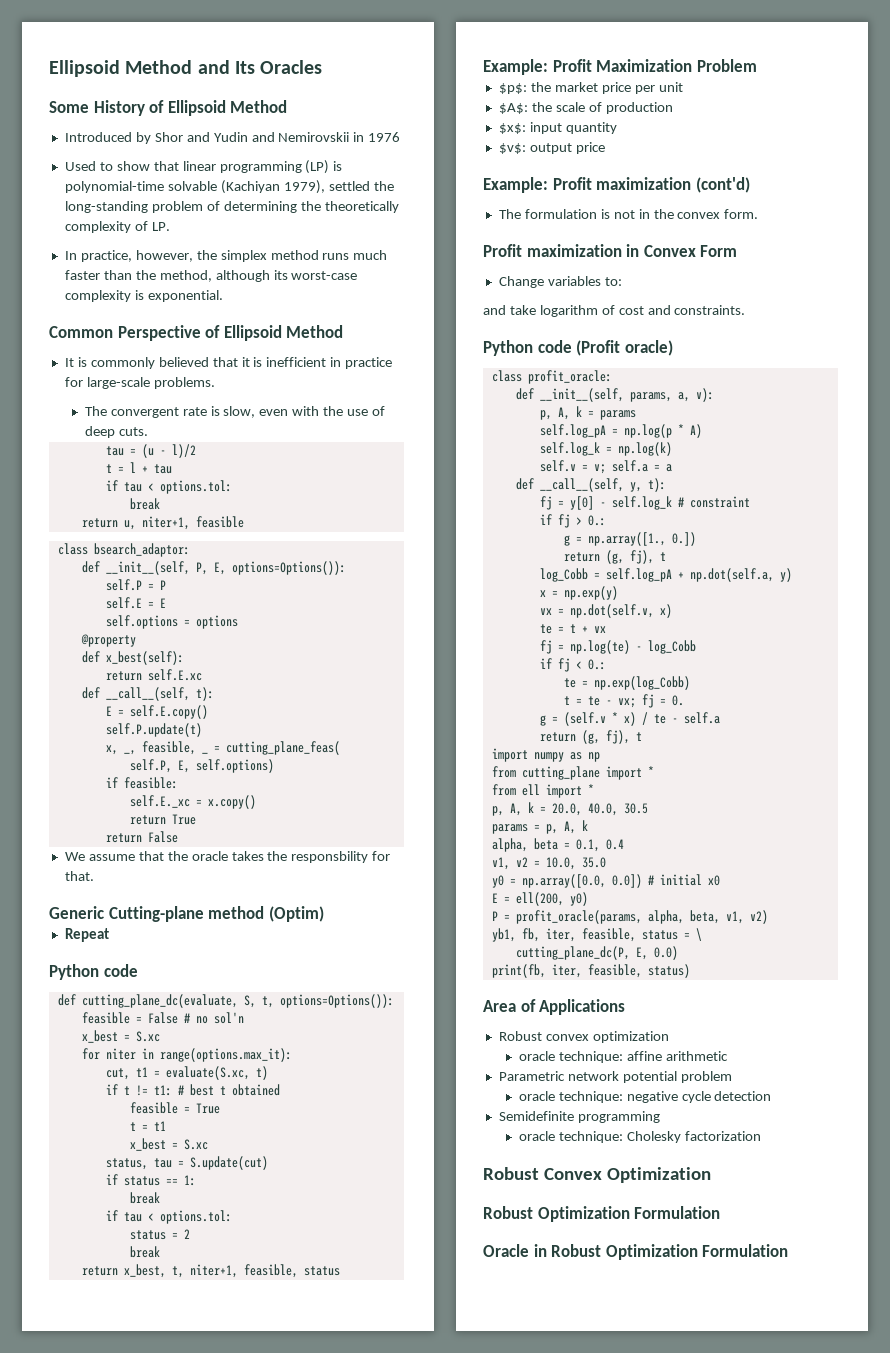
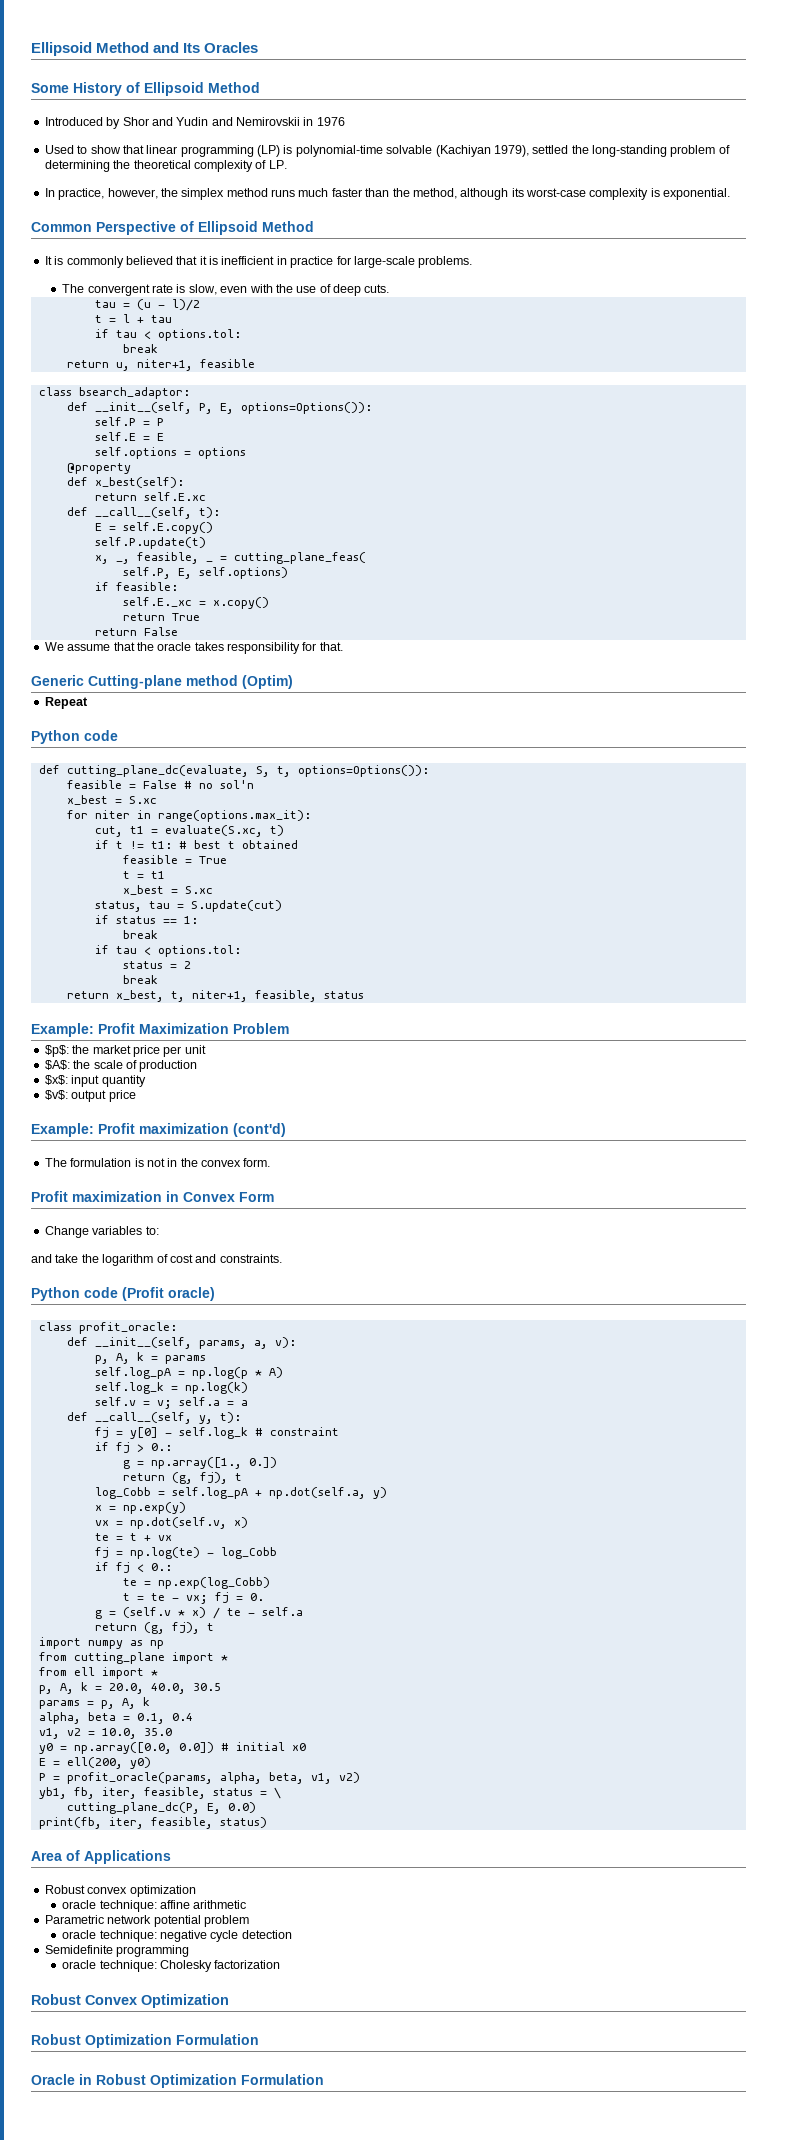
[324,201,399,213] theoretically -> [133,160,191,169] theoretical
[267,851,369,863] the responsbility -> [227,642,300,654] responsibility
(536, 310) none -> [81,1254,99,1263] the

